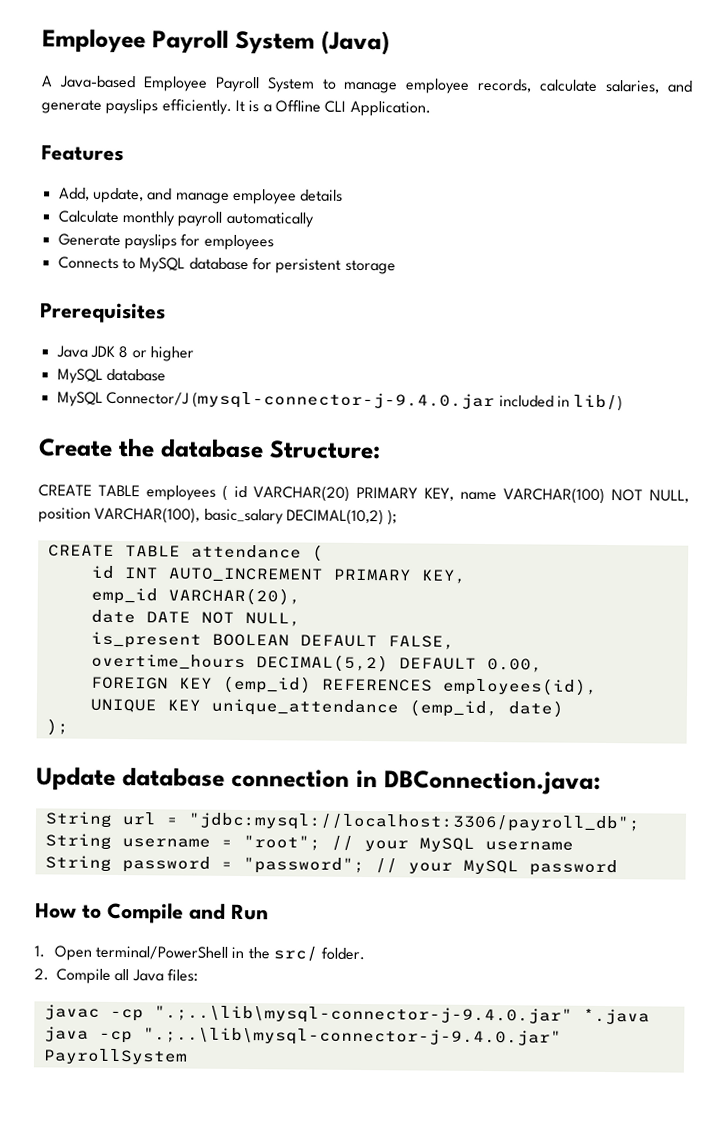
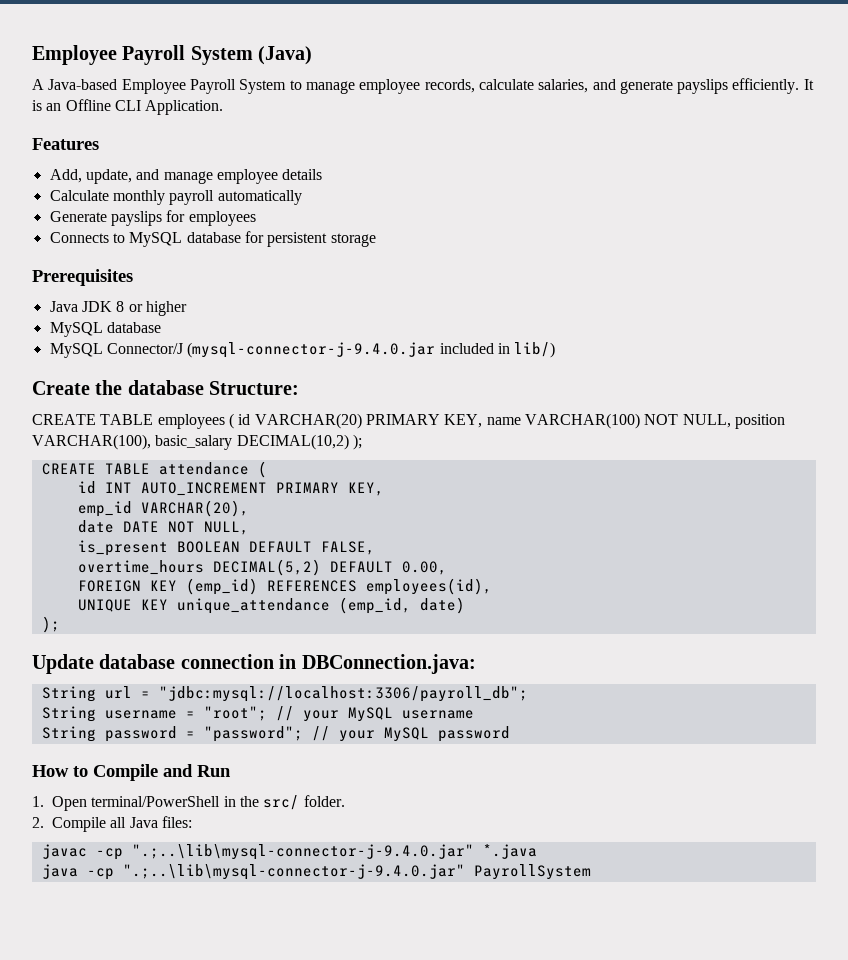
[262,104,272,113] a -> [46,103,62,111] an

